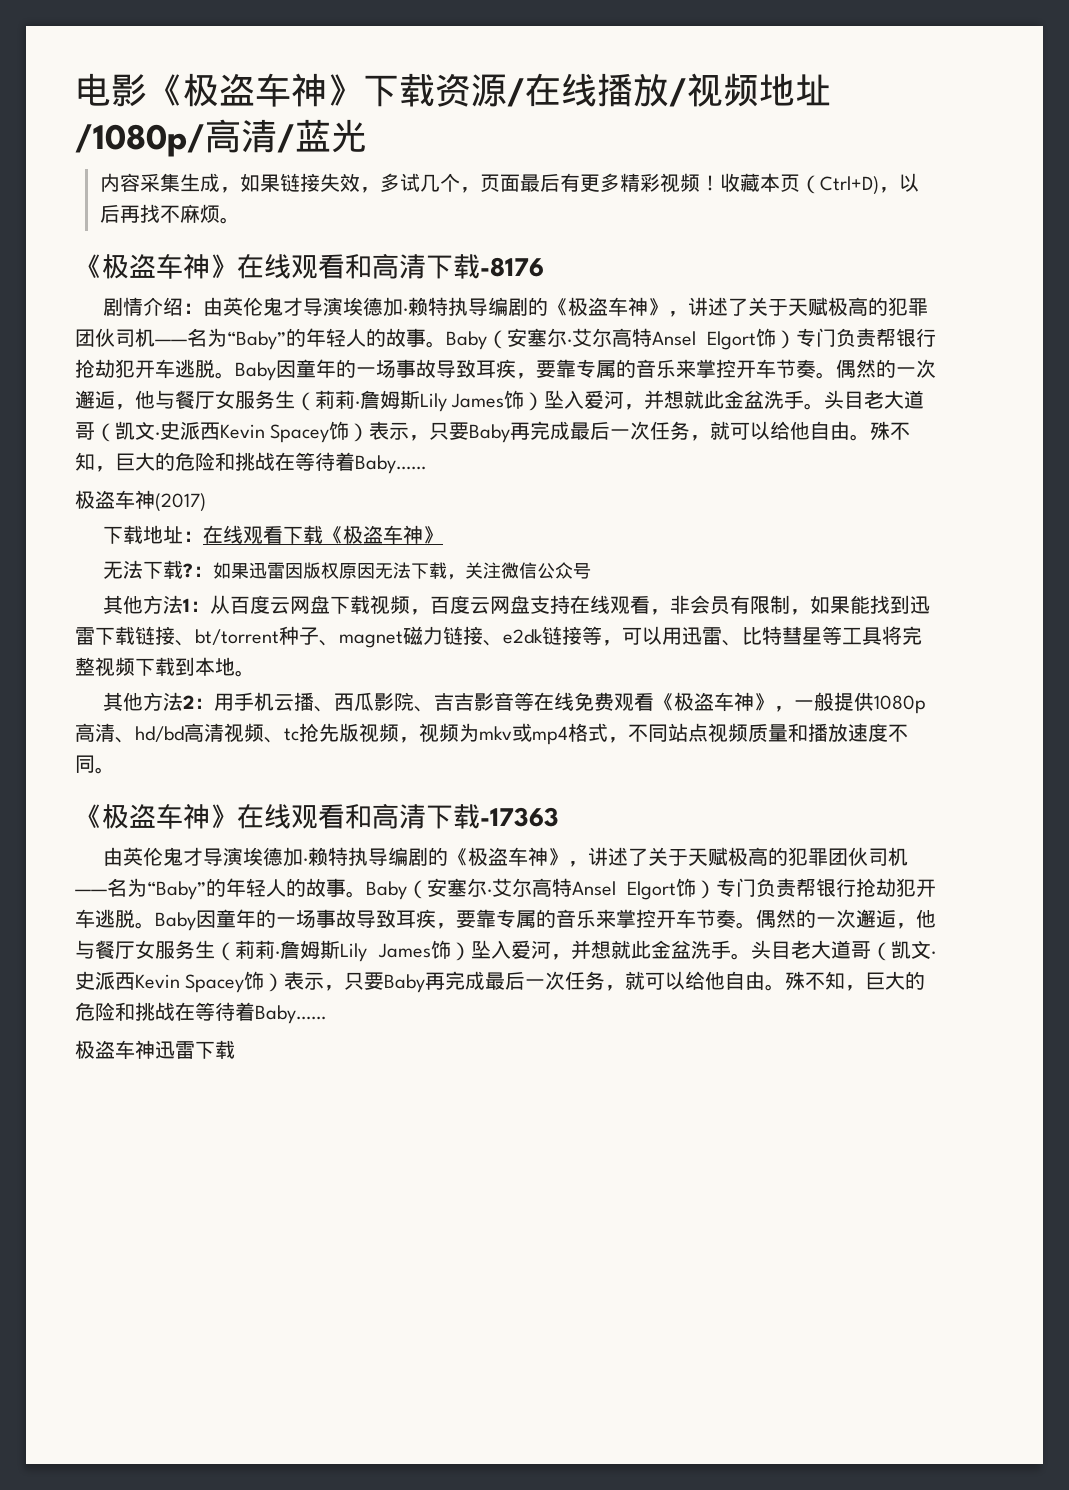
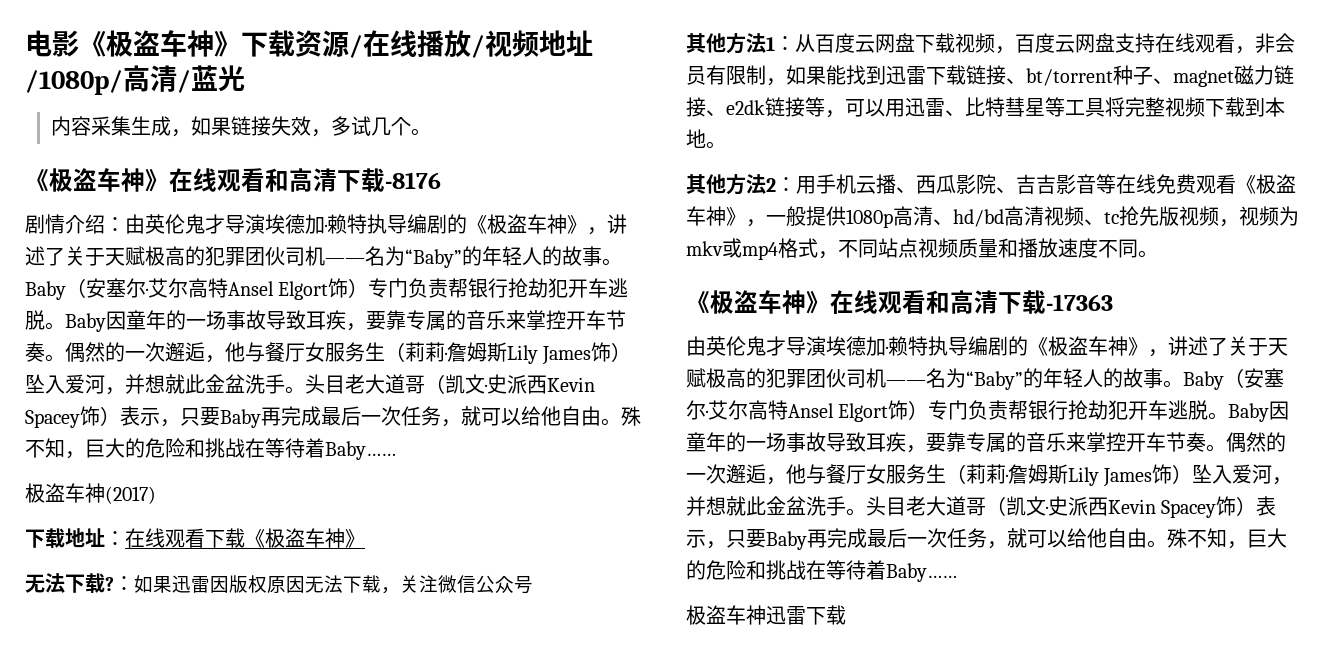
[459,173,919,195] [99,204,220,223] ，页面最后有更多精彩视频！收藏本页（Ctrl+D)，以后再找不麻烦 -> (412, 126) none

